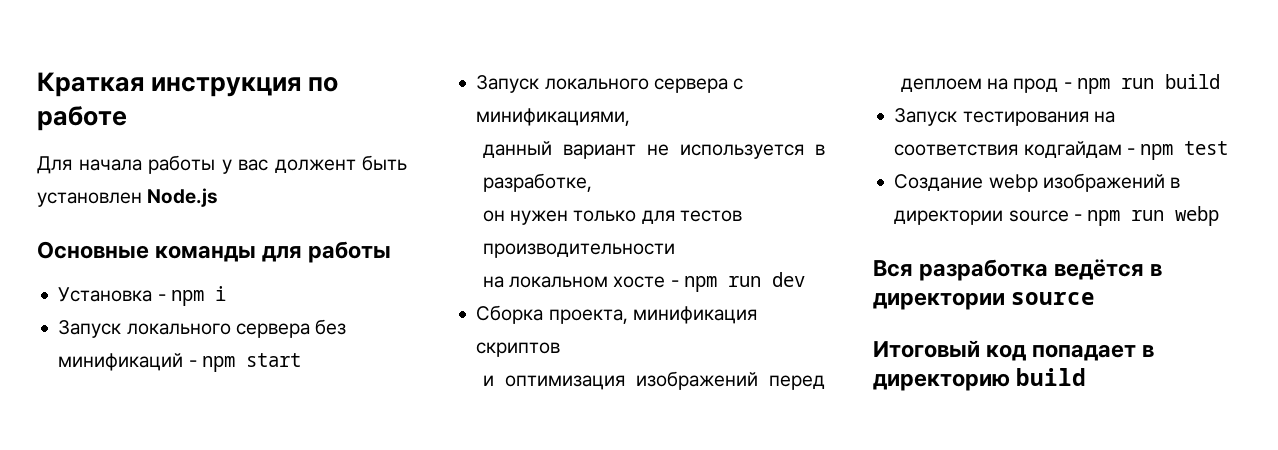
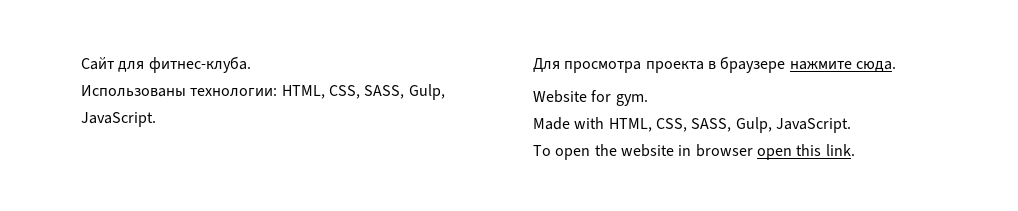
[37,72,339,97] [37,106,127,131] [37,155,407,174] [37,188,219,207] [37,241,392,263] [58,286,226,306] [58,319,347,338] [58,353,301,372] [476,75,744,93] [476,108,631,126] [482,141,825,159] [482,173,592,192] [482,210,742,225] [482,243,675,258] [482,272,805,292] [476,305,757,324] [476,342,561,357] [482,371,825,390] [900,74,1220,94] [894,108,1115,126] [894,141,1229,160] [894,173,1181,192] [894,206,1220,226] [873,259,1163,281] [873,292,1096,310] [873,340,1155,361] [873,368,1087,391] Краткая инструкция по работе // Для начала работы у вас должент быть установлен Node.js // Основные команды для работы // Установка - npm i // Запуск локального сервера без минификаций - npm start // Запуск локального сервера c минификациями, // данный вариант не используется в разработке, // он нужен только для тестов производительности // на локальном хосте - npm run dev // Сборка проекта, минификация скриптов // и оптимизация изображений перед деплоем на прод - npm run build // Запуск тестирования на соответствия кодгайдам - npm test // Создание webp изображений в директории source - npm run webp // Вся разработка ведётся в директории source // Итоговый код попадает в директорию build -> [81,56,251,73] [81,84,445,100] [81,112,156,127] [533,56,896,73] [533,90,648,106] [533,117,851,133] [533,144,855,160] Сайт для фитнес-клуба. // Использованы технологии: HTML, CSS, SASS, Gulp, JavaScript. // Для просмотра проекта в браузере нажмите сюда. // Website for gym. // Made with HTML, CSS, SASS, Gulp, JavaScript. // To open the website in browser open this link.

